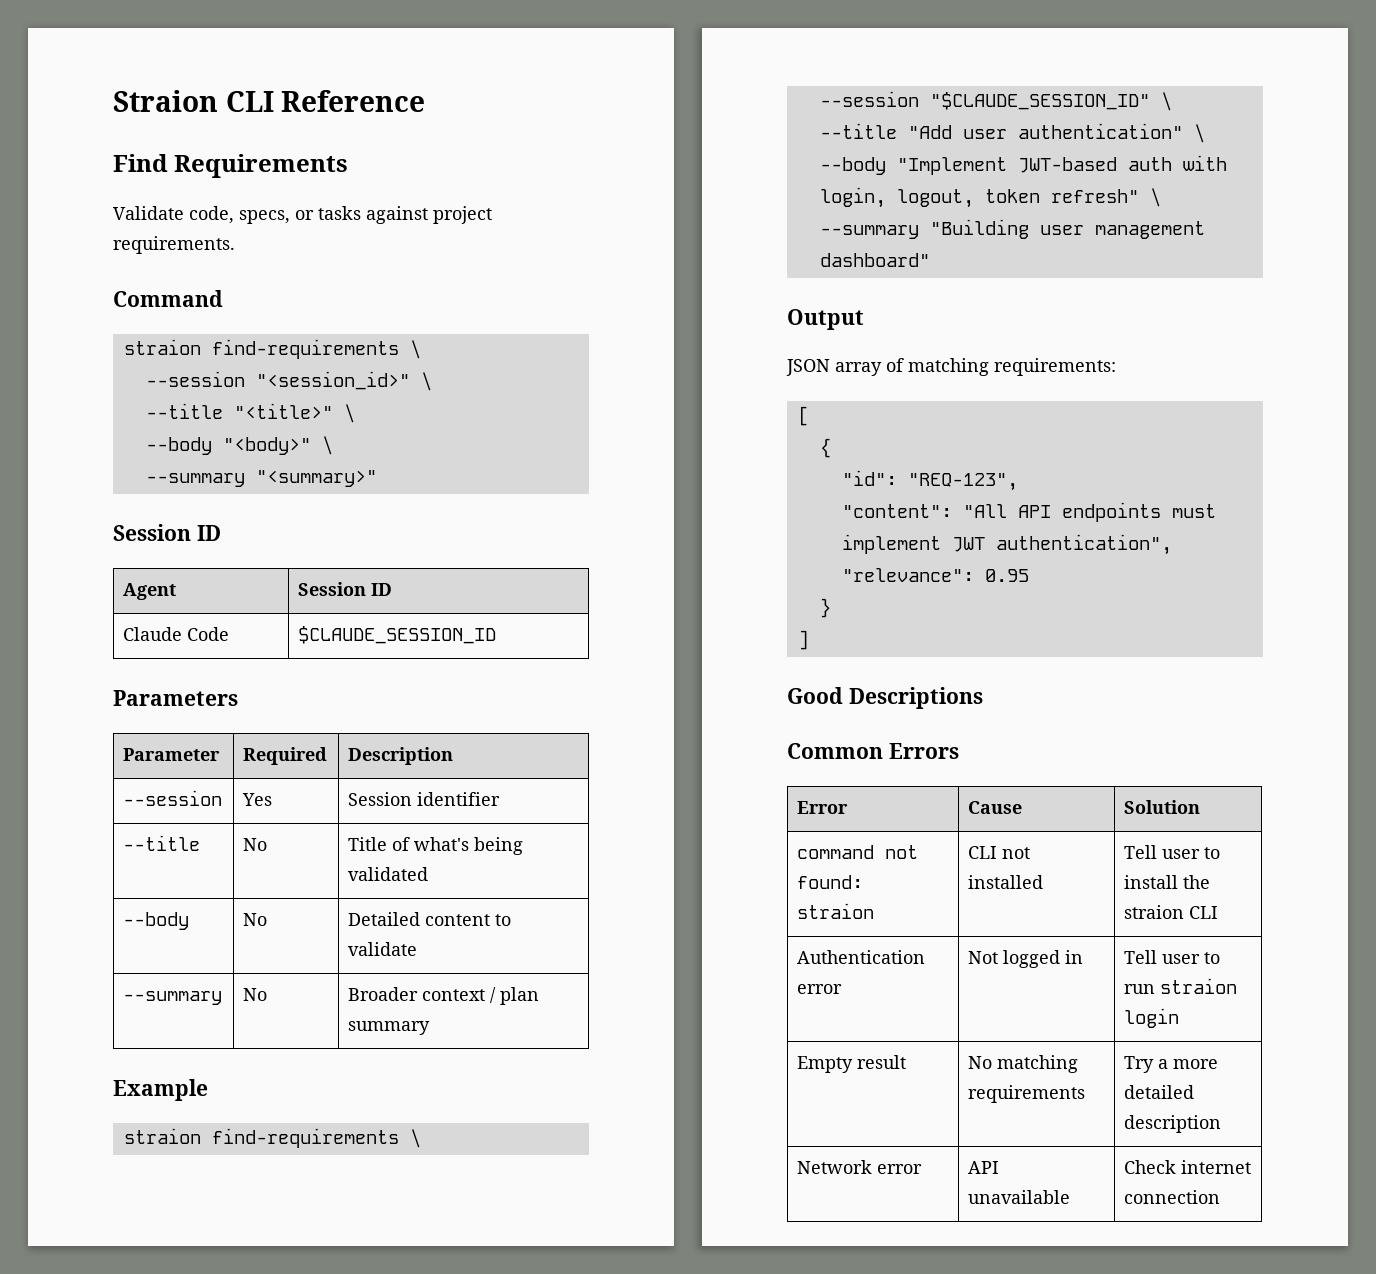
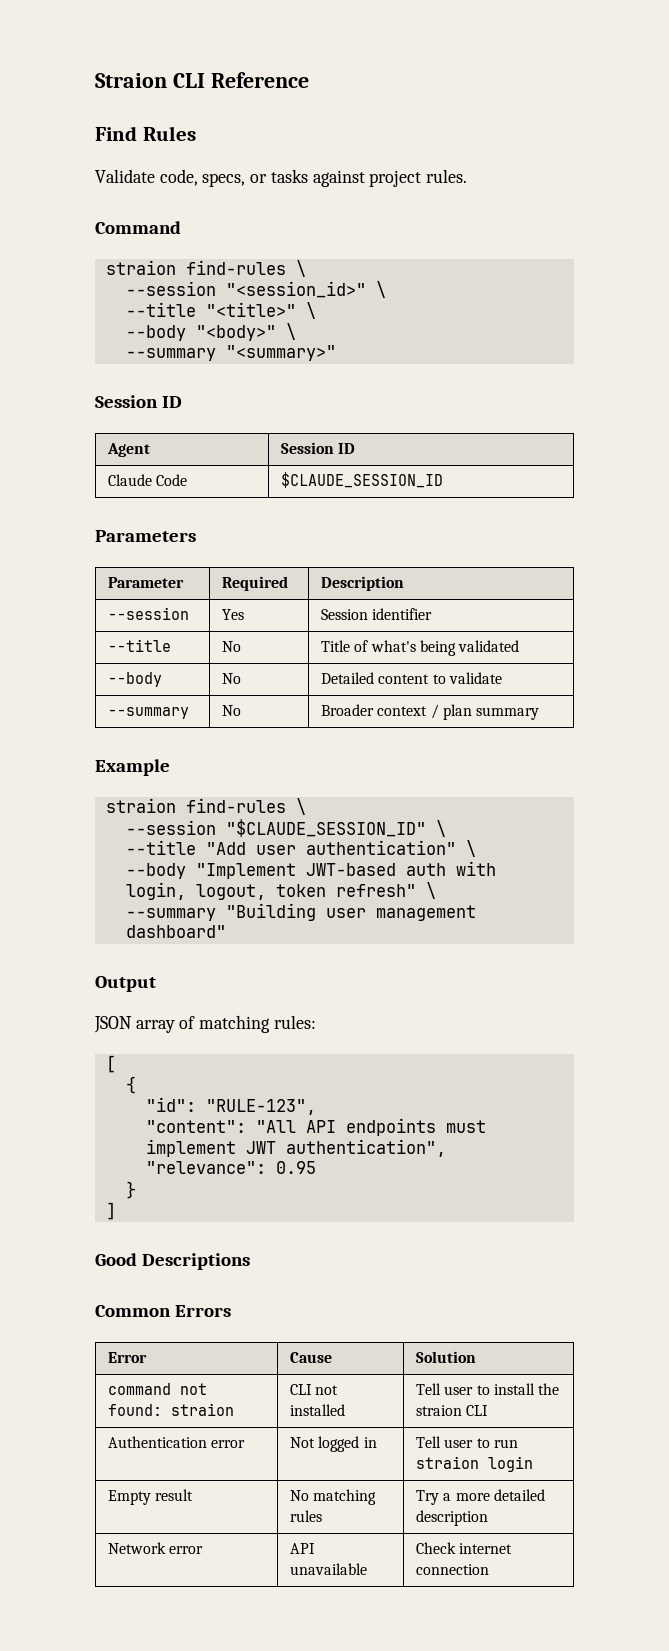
[174,154,349,178] Requirements -> [142,126,196,141] Rules
[113,236,235,254] requirements. -> [426,169,468,183] rules.
[211,339,399,359] find-requirements -> [185,260,286,275] find-rules
[211,1128,399,1148] find-requirements -> [185,798,286,813] find-rules
[994,358,1116,376] requirements: -> [273,1015,316,1029] rules:
[907,473,1018,491] "REQ-123", -> [205,1099,316,1115] "RULE-123",
[968,1085,1086,1103] requirements -> [290,1510,323,1522] rules

